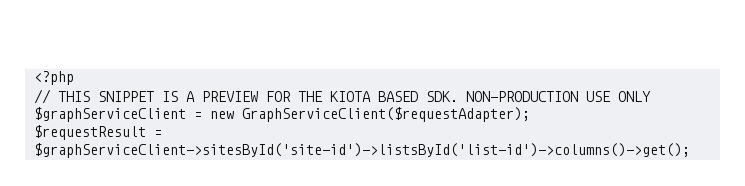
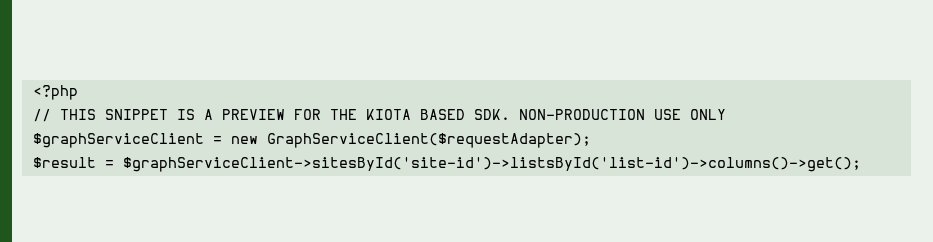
[34,125,147,140] $requestResult -> [32,157,96,168] $result

